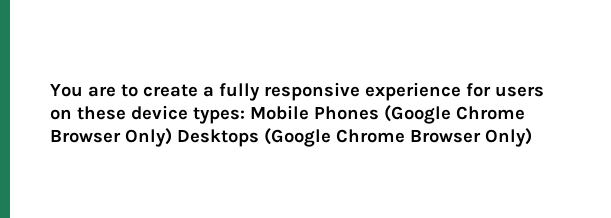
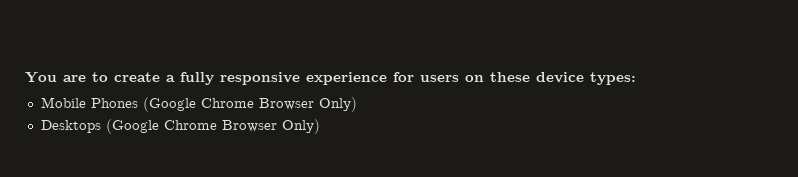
(245, 115) none -> (636, 78) //
(172, 137) none -> (357, 104) //

